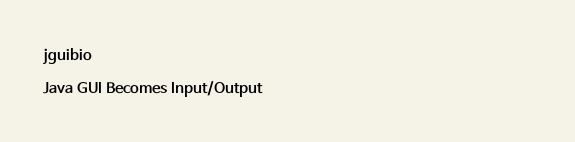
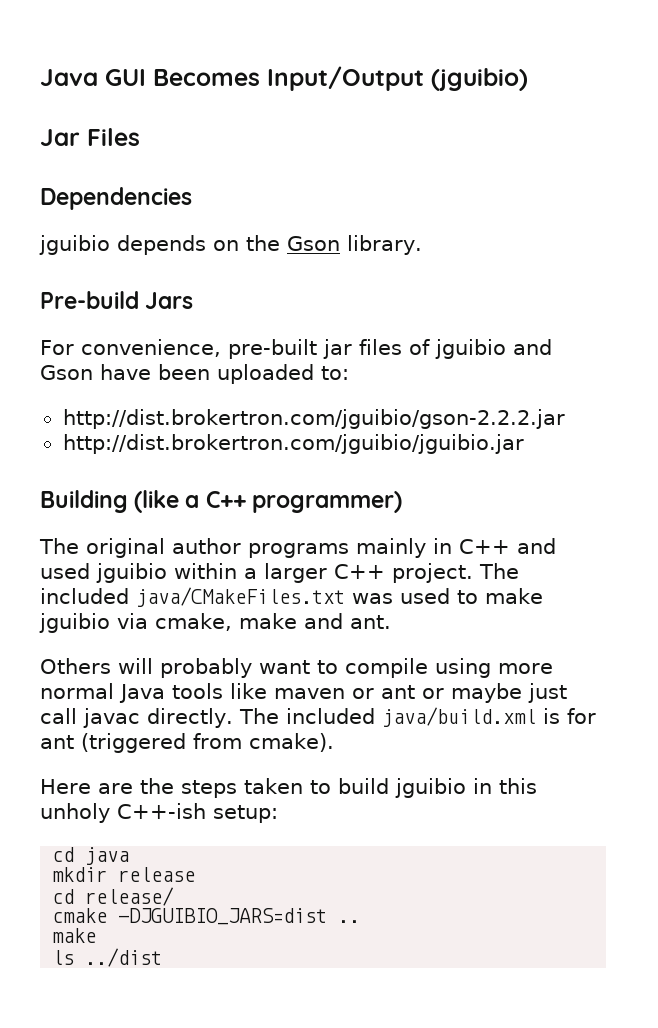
[43,48,92,65] jguibio // -> (40, 77) none
(263, 89) none -> [431,68,528,91] [40,128,140,146] [40,187,192,210] [39,235,422,255] [40,291,194,309] [40,339,552,359] [40,364,349,384] [62,409,565,429] [62,434,524,454] [40,490,402,513] [39,538,556,558] [40,563,519,583] [40,587,543,607] [39,613,391,633] [40,658,553,678] [40,683,567,703] [40,707,596,728] [40,733,334,753] [40,778,537,798] [40,803,278,823] [52,847,130,865] [52,867,196,882] [52,887,175,906] [52,908,361,925] [52,928,97,943] [52,948,163,967] (jguibio) // Jar Files // Dependencies // jguibio depends on the Gson library. // Pre-build Jars // For convenience, pre-built jar files of jguibio and Gson have been uploaded to: // http://dist.brokertron.com/jguibio/gson-2.2.2.jar // http://dist.brokertron.com/jguibio/jguibio.jar // Building (like a C++ programmer) // The original author programs mainly in C++ and used jguibio within a larger C++ project. The included java/CMakeFiles.txt was used to make jguibio via cmake, make and ant. // Others will probably want to compile using more normal Java tools like maven or ant or maybe just call javac directly. The included java/build.xml is for ant (triggered from cmake). // Here are the steps taken to build jguibio in this unholy C++-ish setup: // cd java // mkdir release // cd release/ // cmake -DJGUIBIO_JARS=dist .. // make // ls ../dist

